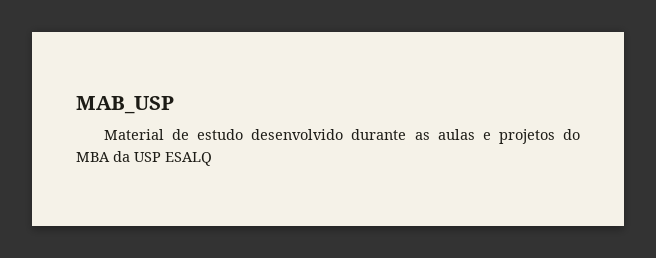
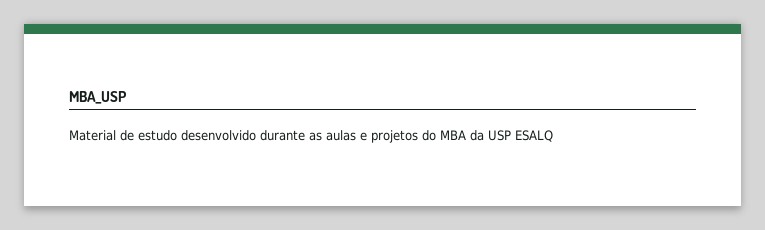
[76,96,174,114] MAB_USP -> [69,91,127,104] MBA_USP

